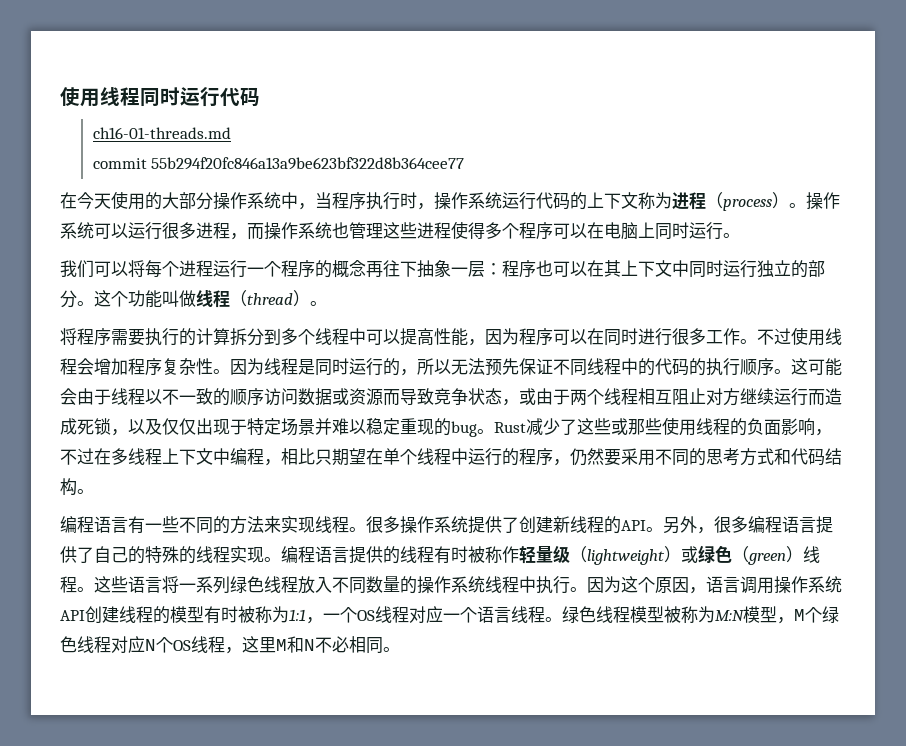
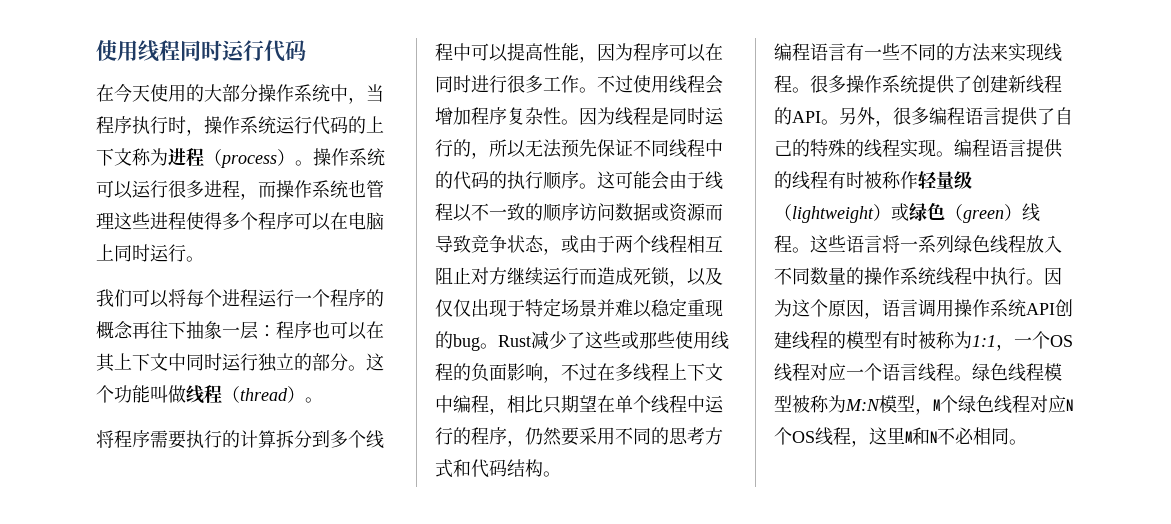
[92,127,231,139] [92,157,465,170] // ch16-01-threads.md // commit 55b294f20fc846a13a9be623bf322d8b364cee77 -> (306, 50) none

